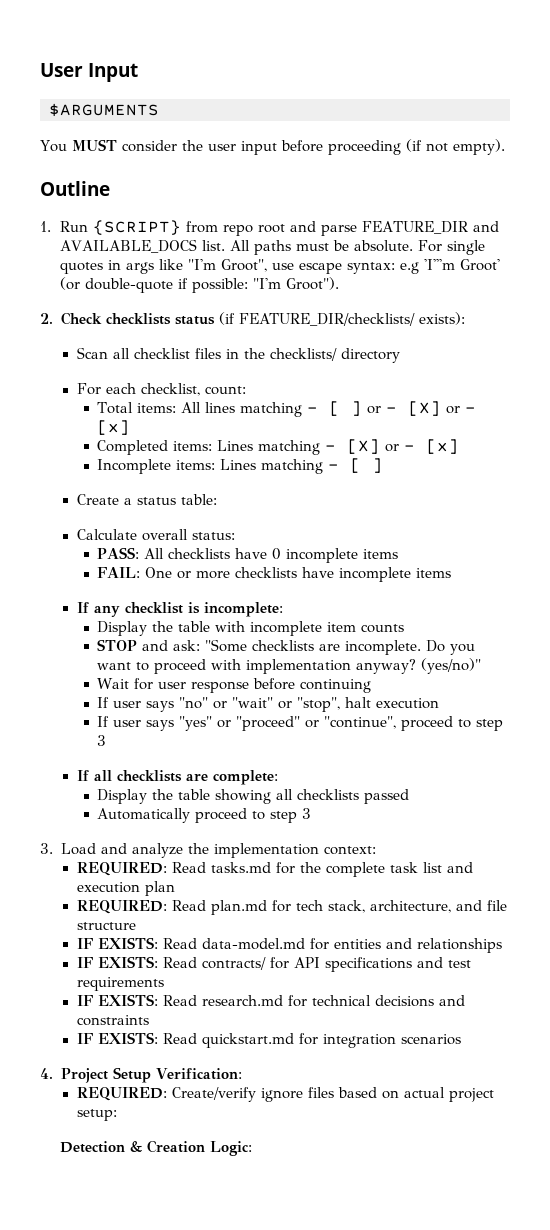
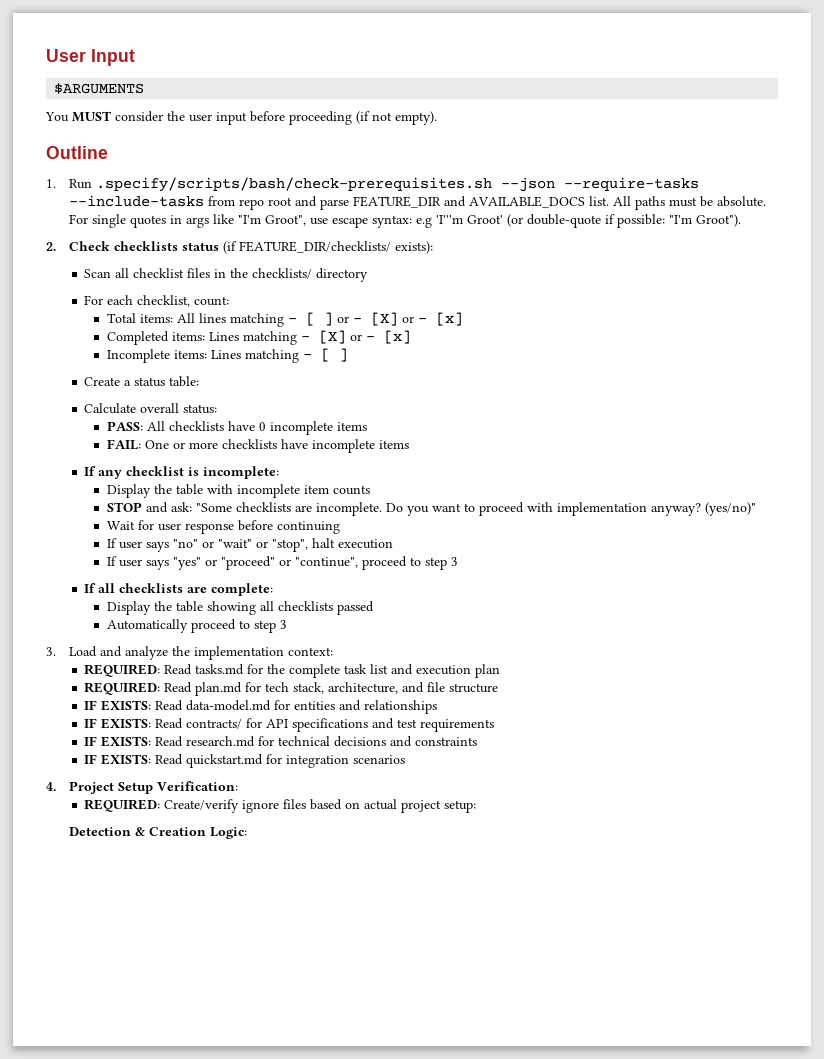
[93,220,182,235] {SCRIPT} -> [95,177,699,192] [68,195,204,207] .specify/scripts/bash/check-prerequisites.sh --json --require-tasks --include-tasks

